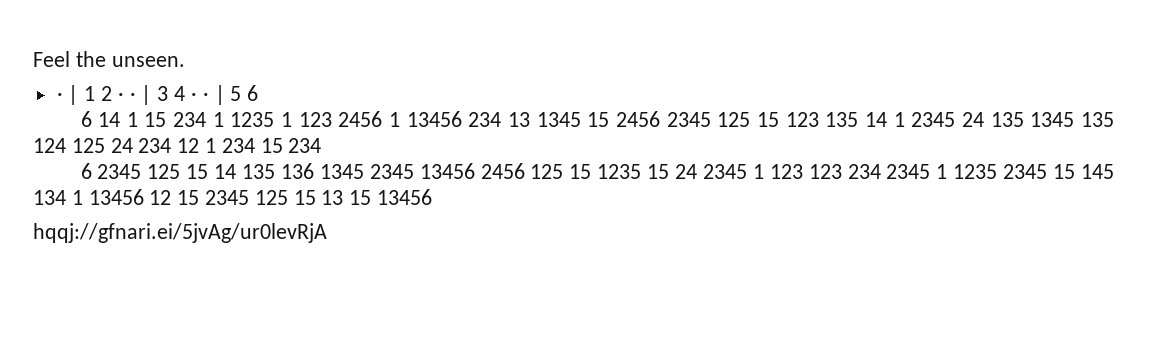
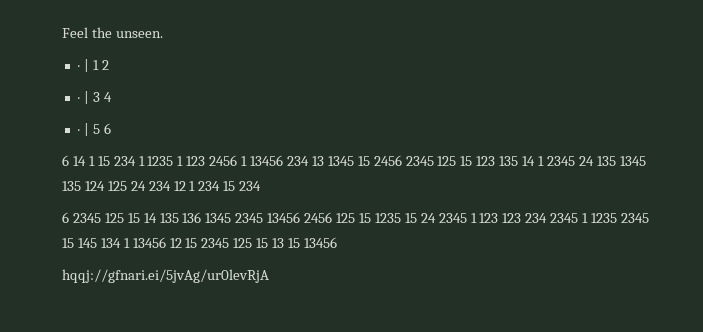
[117,93,124,101] · -> (109, 65) //
[190,93,197,101] · -> (112, 97) //

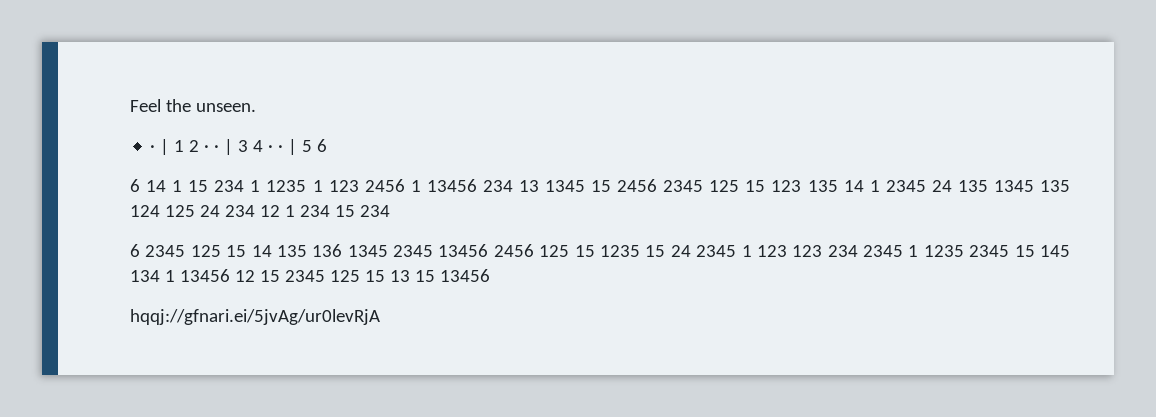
(109, 65) // -> [204,145,210,152] ·
(112, 97) // -> [268,145,274,152] ·

